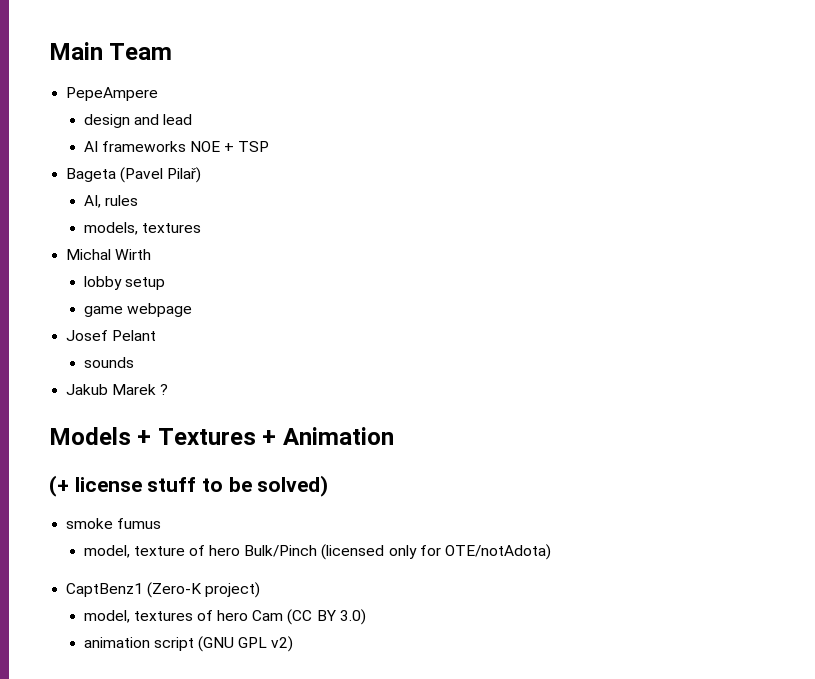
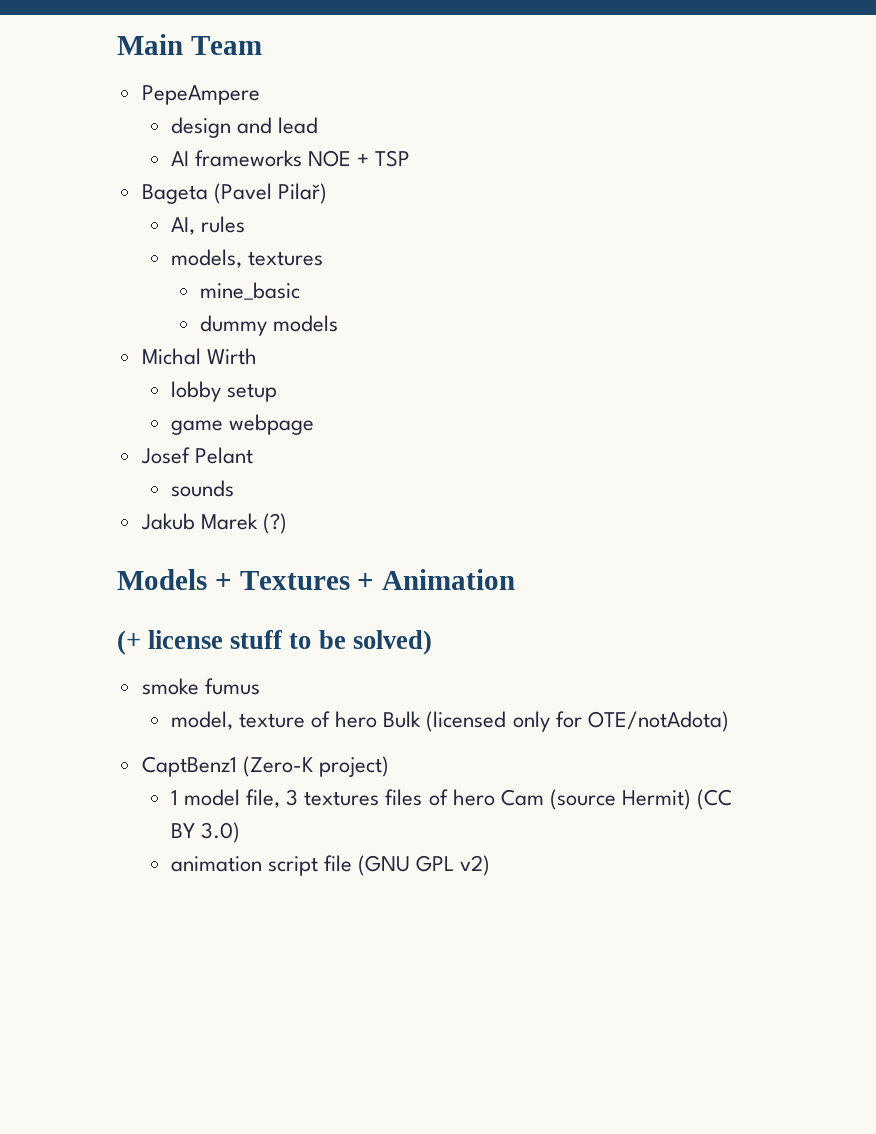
(201, 228) none -> [200,282,301,300] [200,315,339,336] // mine_basic // dummy models
[160,384,169,395] ? -> [262,513,287,534] (?)
[244,545,318,557] Bulk/Pinch -> [383,711,422,728] Bulk
[83,610,193,623] model, textures -> [171,789,423,808] 1 model file, 3 textures files
(284, 615) none -> [549,789,691,810] (source Hermit)
(194, 644) none -> [324,855,353,872] file

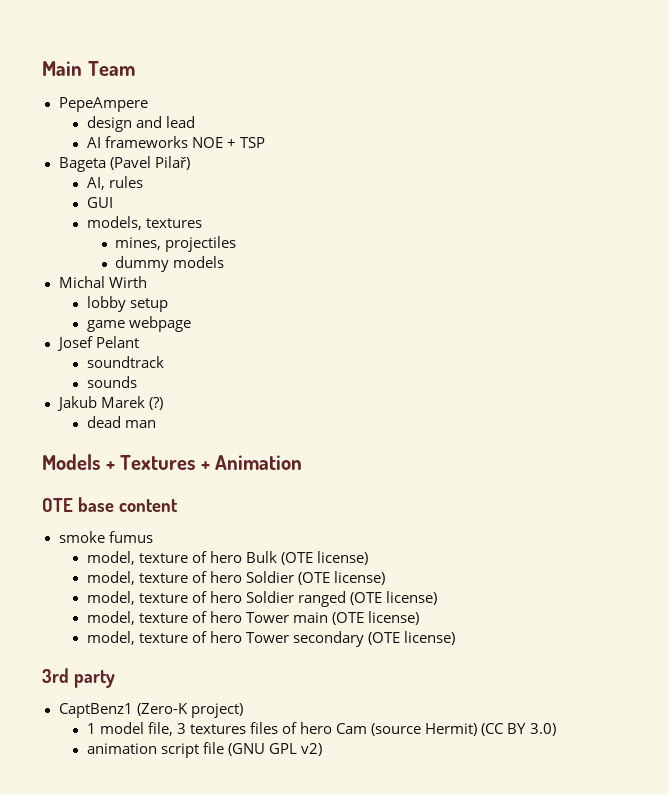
(246, 224) none -> [86,197,113,208] // GUI
[200,282,301,300] mine_basic -> [115,236,237,252] mines, projectiles
(253, 455) none -> [86,356,164,368] // soundtrack
(287, 523) none -> [86,416,156,428] // dead man
[117,630,432,655] (+ license stuff to be solved) -> [42,497,178,512] OTE base content
[426,711,729,732] (licensed only for OTE/notAdota) -> [281,551,369,565] [86,571,386,585] [86,591,438,607] [86,611,420,625] [86,631,456,647] [42,668,115,688] (OTE license) // model, texture of hero Soldier (OTE license) // model, texture of hero Soldier ranged (OTE license) // model, texture of hero Tower main (OTE license) // model, texture of hero Tower secondary (OTE license) // 3rd party

